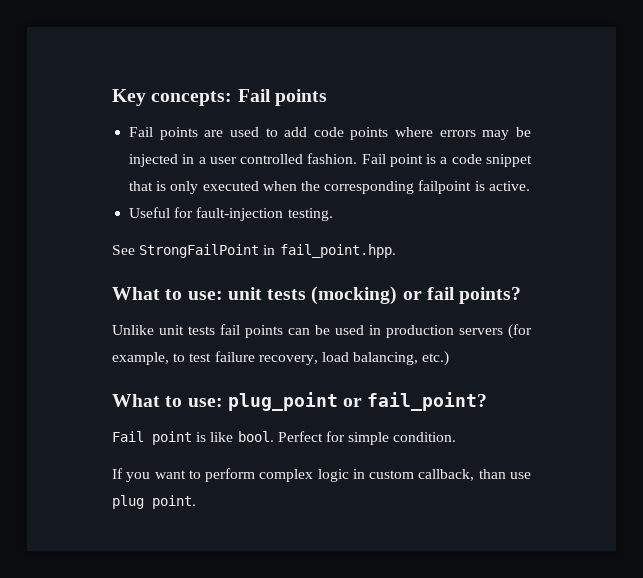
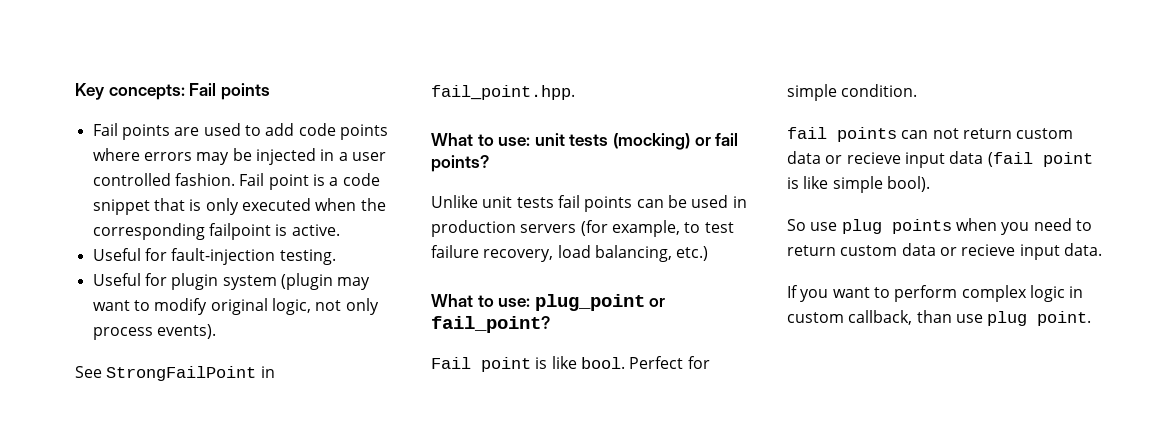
(333, 214) none -> [92,273,371,290] [92,298,379,315] [92,324,216,340] // Useful for plugin system (plugin may want to modify original logic, not only process events).
(457, 437) none -> [787,127,1074,142] [787,151,1093,168] [787,176,930,193] [787,218,1092,235] [787,243,1102,260] // fail points can not return custom data or recieve input data (fail point is like simple bool). // So use plug points when you need to return custom data or recieve input data.

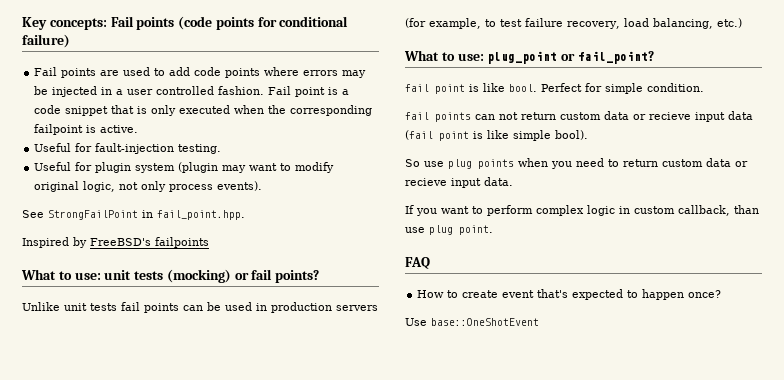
(270, 91) none -> [178,16,349,30] [22,34,70,48] (code points for conditional failure)
(575, 92) none -> [22,237,209,248] // Inspired by FreeBSD's failpoints
[431,357,471,369] Fail -> [405,84,429,92] fail
(1092, 318) none -> [405,257,430,269] [417,289,722,300] [405,318,539,326] // FAQ // How to create event that's expected to happen once? // Use base::OneShotEvent

